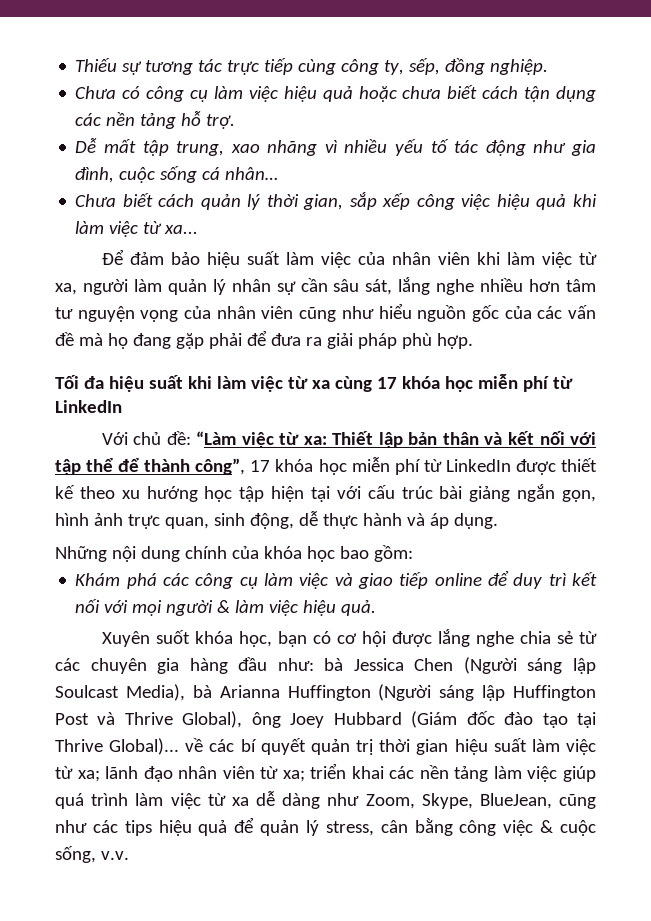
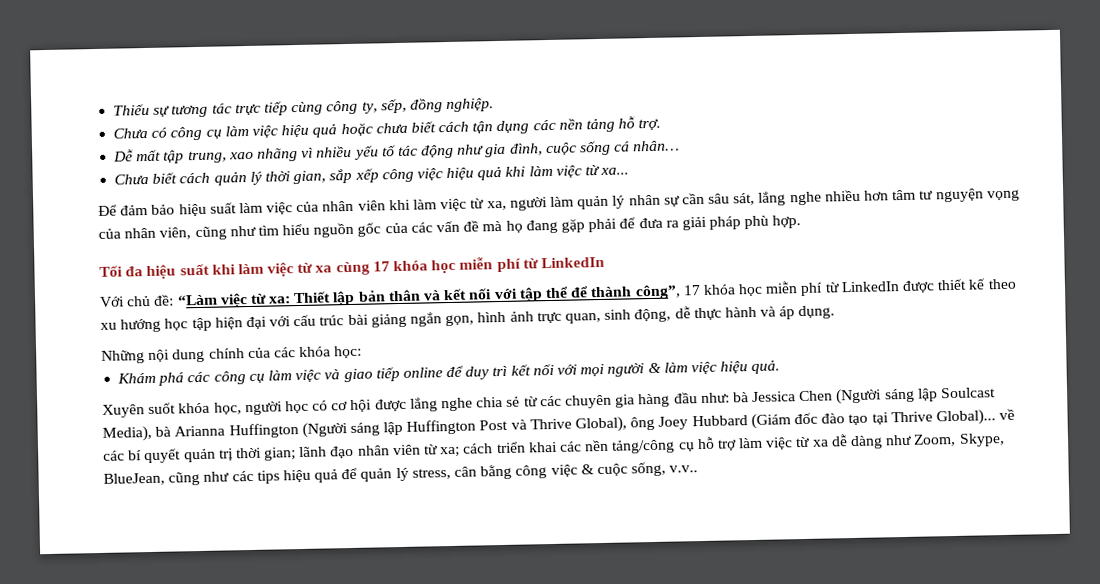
[261,306,374,322] viên cũng như -> [159,225,279,241] viên, cũng như tìm
[311,486,330,502] tại -> [245,316,267,330] đại
[263,545,413,562] khóa học bao gồm: -> [273,345,363,359] các khóa học:
[277,631,307,647] bạn -> [244,400,309,416] người học
[416,738,596,755] [55,766,100,782] gian hiệu suất làm việc từ xa; -> [264,447,297,461] gian;
(305, 776) none -> [463,443,494,454] cách
[454,766,597,782] [55,793,129,809] tảng làm việc giúp quá trình -> [611,436,737,454] tảng/công cụ hỗ trợ
[100,851,129,860] v.v. -> [669,465,699,473] v.v..

